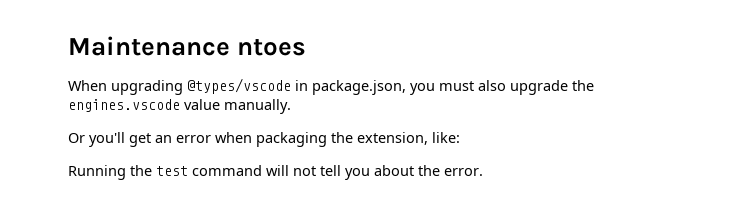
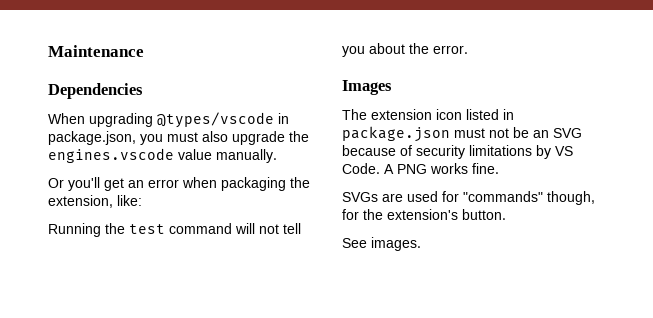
[237,39,307,56] ntoes -> [48,83,143,99] // Dependencies
(483, 172) none -> [342,80,392,95] [342,109,514,120] [342,126,582,142] [342,145,573,159] [342,163,499,174] [342,191,595,205] [342,209,506,220] [342,237,421,251] // Images // The extension icon listed in package.json must not be an SVG because of security limitations by VS Code. A PNG works fine. // SVGs are used for "commands" though, for the extension's button. // See images.

